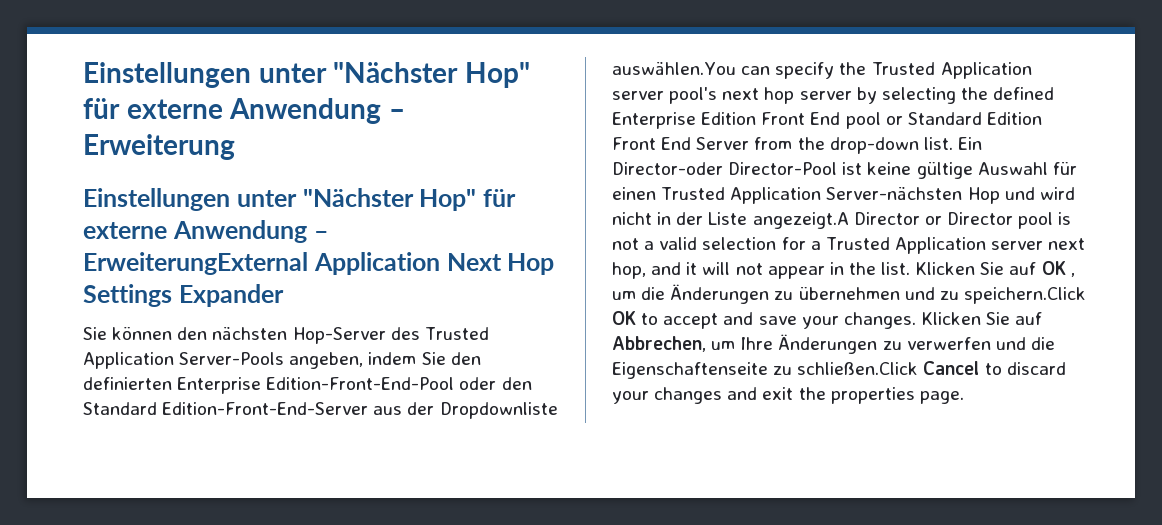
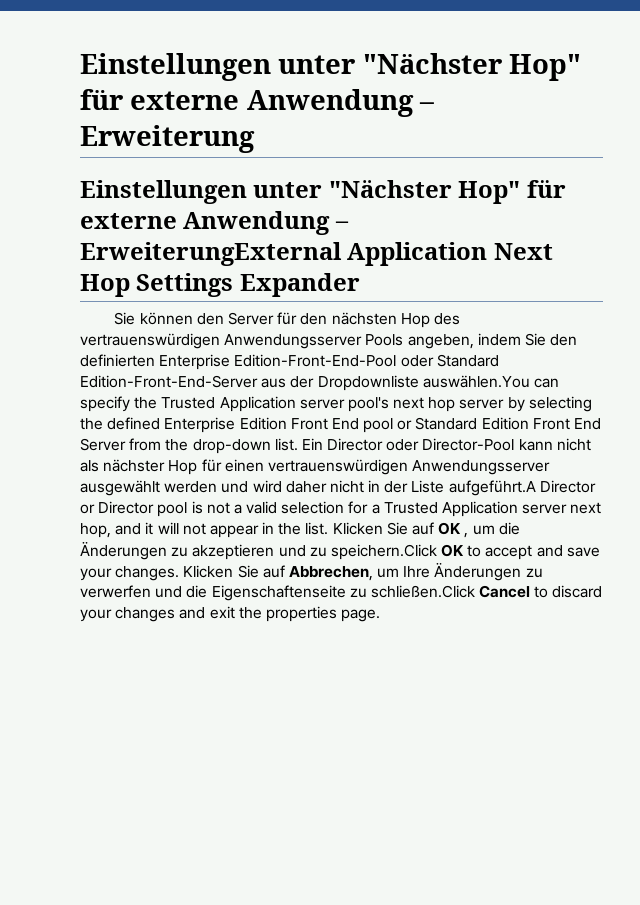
[212,327,489,344] [83,352,285,369] nächsten Hop-Server des Trusted Application Server-Pools -> [227,312,460,328] [80,333,404,349] Server für den nächsten Hop des vertrauenswürdigen Anwendungsserver Pools
[501,377,532,390] den -> (434, 361) none
[612,162,1077,179] [612,187,1000,204] Director-oder Director-Pool ist keine gültige Auswahl für einen Trusted Application Server-nächsten Hop -> [327,438,591,451] [80,459,551,475] [80,480,218,496] Director oder Director-Pool kann nicht als nächster Hop für einen vertrauenswürdigen Anwendungsserver ausgewählt werden
(1075, 193) none -> [285,481,327,493] daher
[752,212,849,229] angezeigt.A -> [448,480,536,496] aufgeführt.A
[798,287,900,300] übernehmen -> [192,544,275,560] akzeptieren

